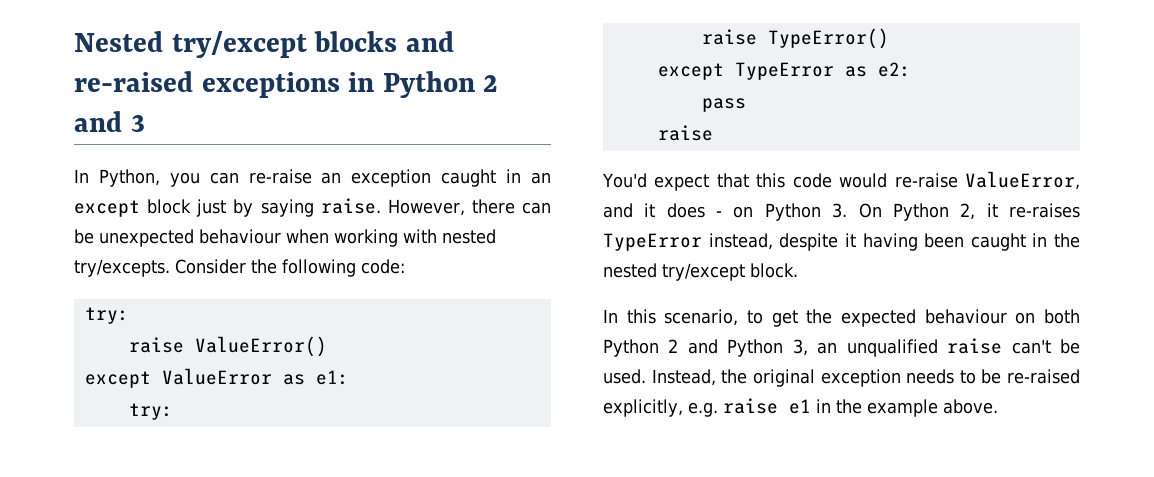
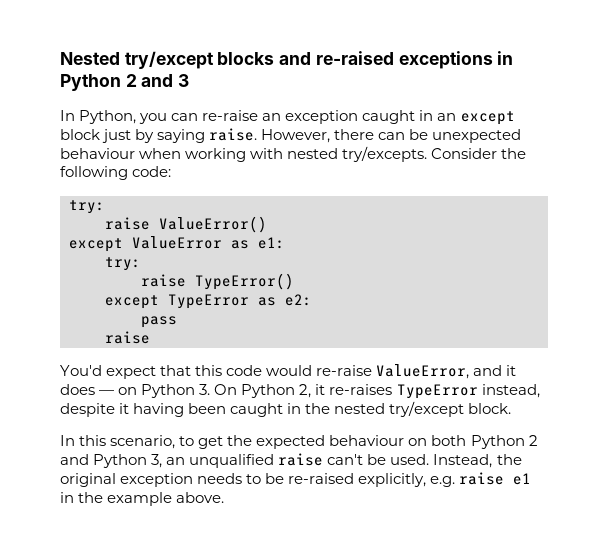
[716,211,723,217] - -> [99,390,115,395] —

